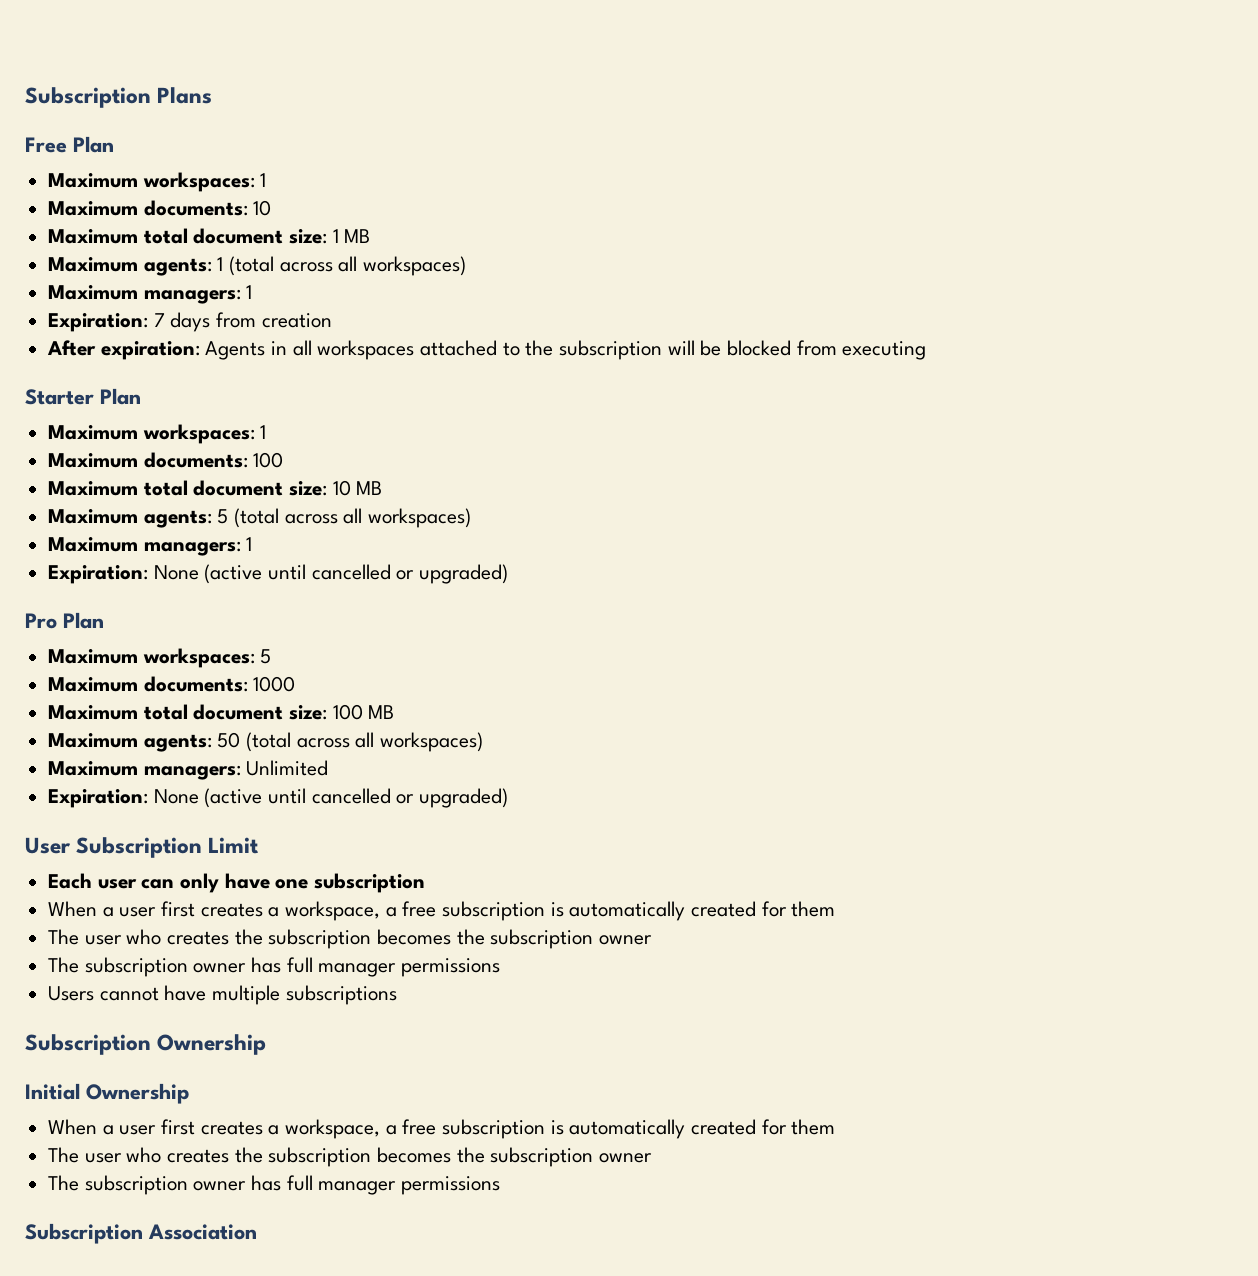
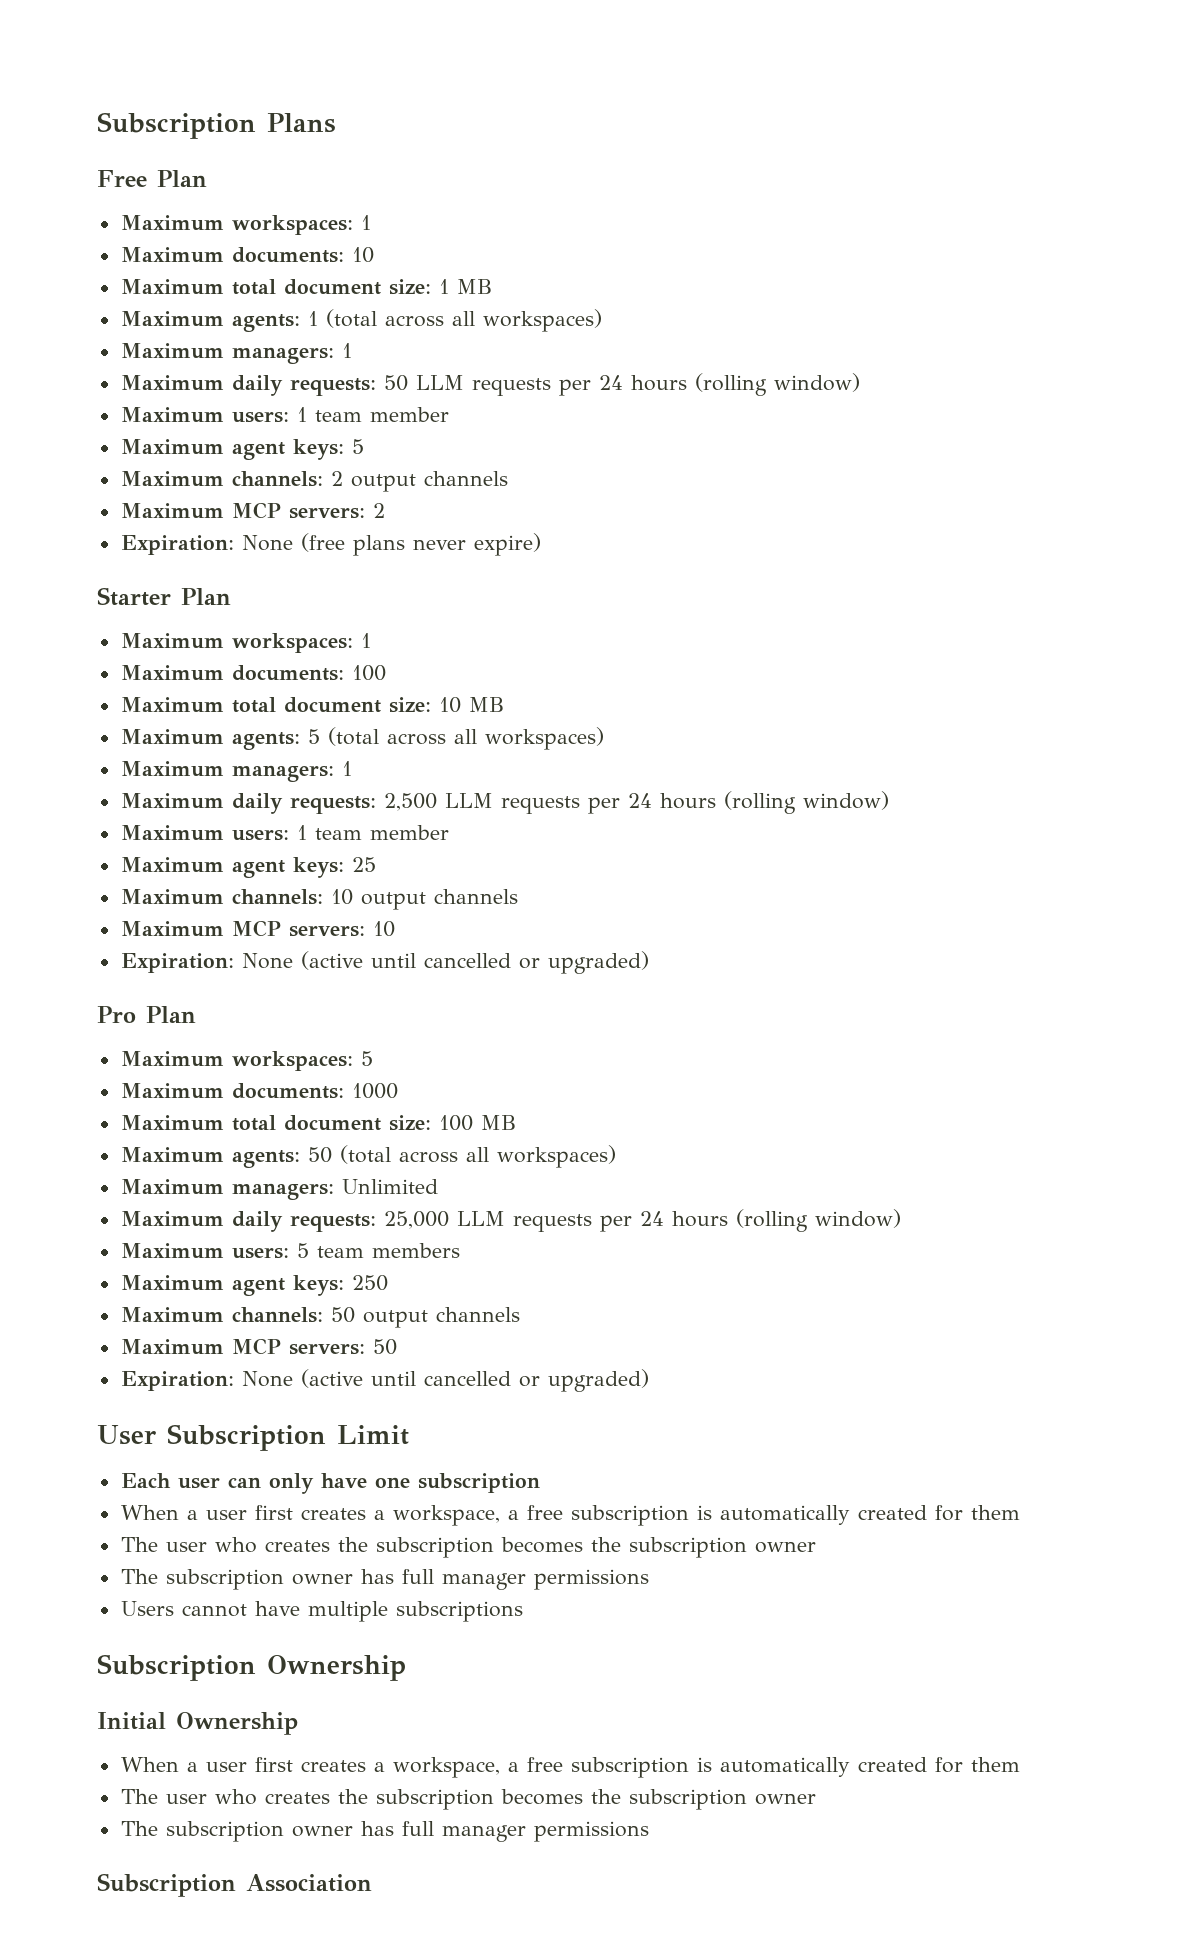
[48,312,332,332] [47,340,927,360] Expiration: 7 days from creation // After expiration: Agents in all workspaces attached to the subscription will be blocked from executing -> [120,373,860,396] [120,407,449,423] [120,439,364,460] [120,471,508,492] [120,502,385,519] [120,533,541,556] Maximum daily requests: 50 LLM requests per 24 hours (rolling window) // Maximum users: 1 team member // Maximum agent keys: 5 // Maximum channels: 2 output channels // Maximum MCP servers: 2 // Expiration: None (free plans never expire)
(253, 544) none -> [120,791,889,814] [120,825,449,841] [120,857,376,878] [120,889,518,910] [120,920,395,937] // Maximum daily requests: 2,500 LLM requests per 24 hours (rolling window) // Maximum users: 1 team member // Maximum agent keys: 25 // Maximum channels: 10 output channels // Maximum MCP servers: 10
(329, 768) none -> [120,1209,901,1232] [120,1243,460,1259] [120,1275,388,1296] [120,1307,520,1328] [120,1338,397,1355] // Maximum daily requests: 25,000 LLM requests per 24 hours (rolling window) // Maximum users: 5 team members // Maximum agent keys: 250 // Maximum channels: 50 output channels // Maximum MCP servers: 50

